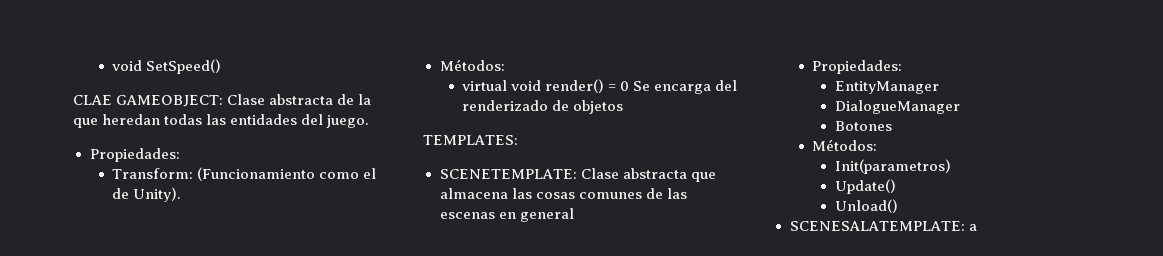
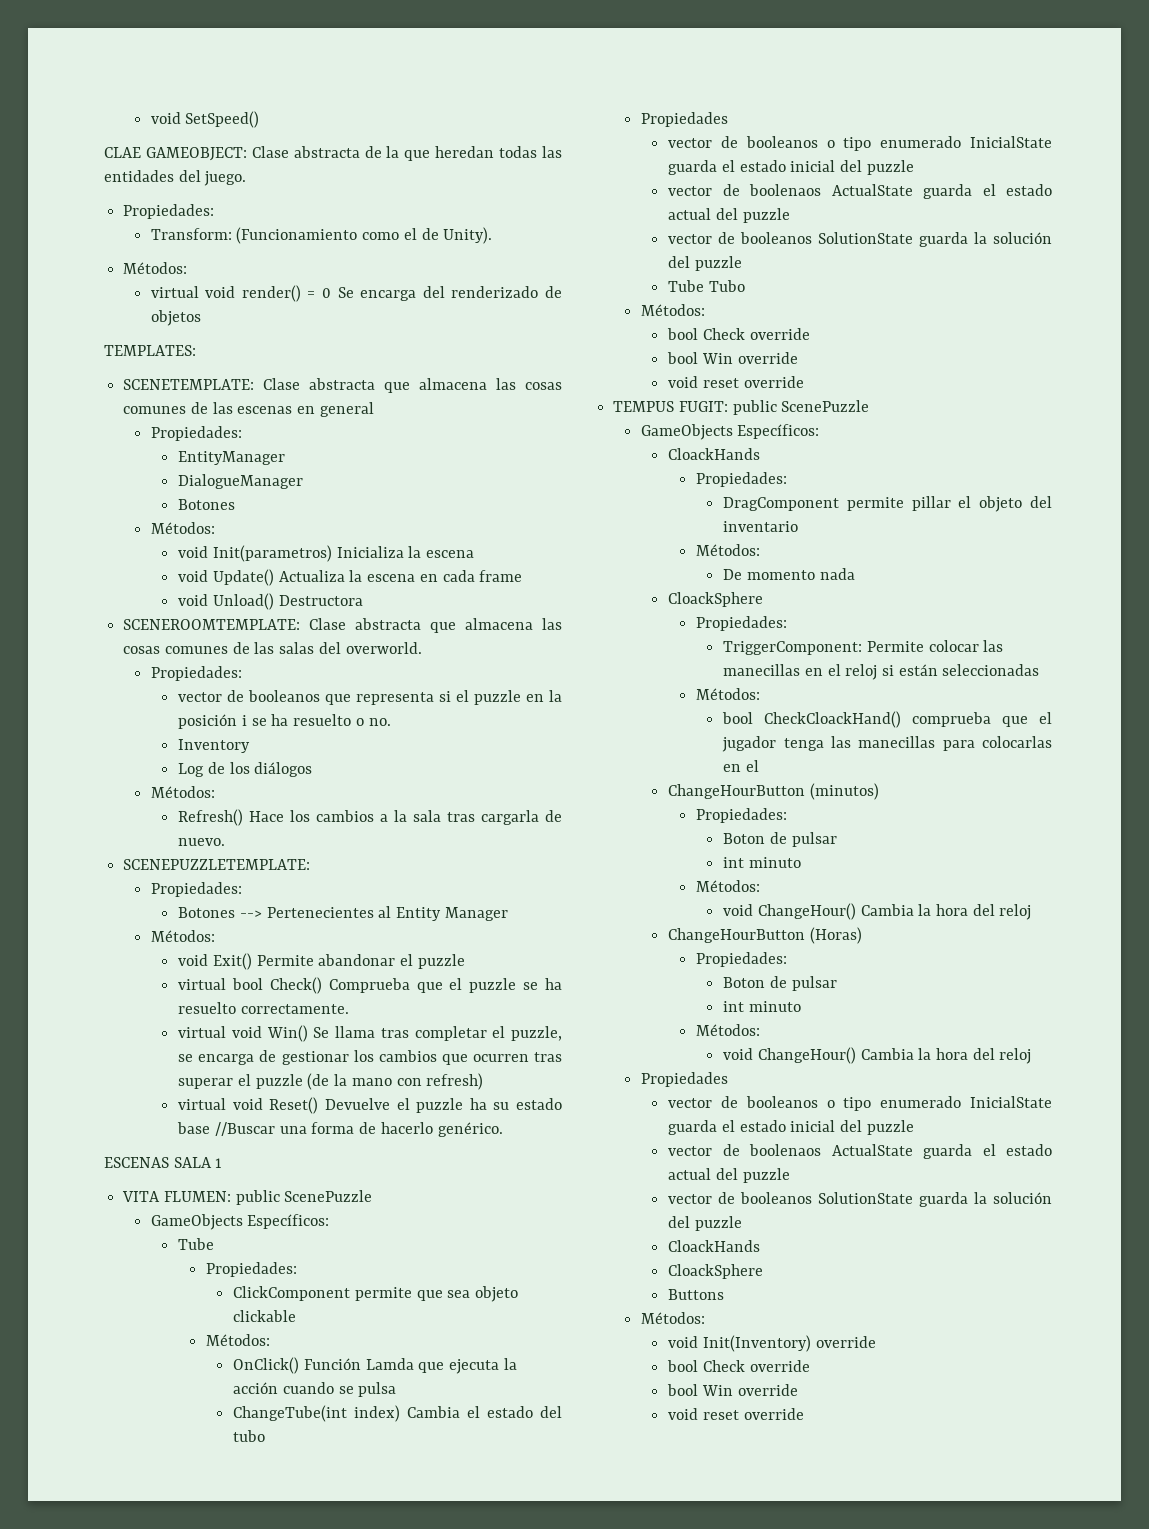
(878, 145) none -> [178,546,209,558] void
[834,179,896,194] [834,199,898,213] [789,221,977,231] // Update() // Unload() // SCENESALATEMPLATE: a -> [336,546,475,558] [178,569,523,586] [178,593,363,610] [123,618,562,633] [123,642,422,654] [150,666,242,681] [178,690,563,705] [178,714,391,729] [178,739,251,753] [178,762,313,777] [150,786,215,798] [178,809,563,826] [178,838,226,846] [123,859,311,870] [150,882,242,897] [178,906,508,921] [150,930,215,942] [178,953,465,970] [178,977,562,994] [178,1002,349,1014] [178,1025,562,1042] [178,1050,562,1065] [178,1073,484,1090] [178,1097,562,1114] [177,1122,503,1137] [104,1157,223,1168] [122,1190,373,1205] [150,1214,330,1230] [178,1238,215,1250] [205,1262,297,1277] [233,1286,519,1302] [233,1310,297,1322] [205,1334,270,1346] [233,1357,517,1374] [233,1382,397,1397] [233,1405,562,1422] [233,1430,266,1442] [640,112,728,127] [668,136,1052,151] [668,160,914,175] [668,184,1052,199] [668,208,790,223] [668,232,1052,247] [668,256,742,271] [668,280,745,292] [640,304,705,316] [667,328,810,340] [667,352,798,364] [668,376,804,388] [613,400,870,415] [640,424,820,440] [668,448,761,460] [695,472,787,487] [723,496,1052,512] [723,521,799,532] [695,544,760,556] [723,568,855,580] [668,592,764,607] [695,616,787,631] [723,640,1004,655] [723,664,1040,680] [695,688,760,700] [722,711,1052,728] [722,736,1052,752] [723,760,759,772] [668,783,879,800] [695,808,787,823] [723,832,837,847] [723,857,801,868] [695,880,760,892] [723,903,1032,920] [668,927,862,944] [695,952,787,967] [723,976,837,991] [723,1001,801,1012] [695,1024,760,1036] [723,1047,1032,1064] [640,1072,728,1087] [668,1096,1052,1111] [668,1120,914,1135] [668,1144,1052,1159] [668,1168,790,1183] [668,1192,1052,1207] [668,1216,742,1231] [668,1240,761,1252] [668,1264,764,1279] [668,1289,725,1300] [640,1312,705,1324] [668,1335,876,1352] [667,1360,810,1372] [667,1384,798,1396] [668,1408,804,1420] Inicializa la escena // void Update() Actualiza la escena en cada frame // void Unload() Destructora // SCENEROOMTEMPLATE: Clase abstracta que almacena las cosas comunes de las salas del overworld. // Propiedades: // vector de booleanos que representa si el puzzle en la posición i se ha resuelto o no. // Inventory // Log de los diálogos // Métodos: // Refresh() Hace los cambios a la sala tras cargarla de nuevo. // SCENEPUZZLETEMPLATE: // Propiedades: // Botones --> Pertenecientes al Entity Manager // Métodos: // void Exit() Permite abandonar el puzzle // virtual bool Check() Comprueba que el puzzle se ha resuelto correctamente. // virtual void Win() Se llama tras completar el puzzle, se encarga de gestionar los cambios que ocurren tras superar el puzzle (de la mano con refresh) // virtual void Reset() Devuelve el puzzle ha su estado base //Buscar una forma de hacerlo genérico. // ESCENAS SALA 1 // VITA FLUMEN: public ScenePuzzle // GameObjects Específicos: // Tube // Propiedades: // ClickComponent permite que sea objeto clickable // Métodos: // OnClick() Función Lamda que ejecuta la acción cuando se pulsa // ChangeTube(int index) Cambia el estado del tubo // Propiedades // vector de booleanos o tipo enumerado InicialState guarda el estado inicial del puzzle // vector de boolenaos ActualState guarda el estado actual del puzzle // vector de booleanos SolutionState guarda la solución del puzzle // Tube Tubo // Métodos: // bool Check override // bool Win override // void reset override // TEMPUS FUGIT: public ScenePuzzle // GameObjects Específicos: // CloackHands // Propiedades: // DragComponent permite pillar el objeto del inventario // Métodos: // De momento nada // CloackSphere // Propiedades: // TriggerComponent: Permite colocar las manecillas en el reloj si están seleccionadas // Métodos: // bool CheckCloackHand() comprueba que el jugador tenga las manecillas para colocarlas en el // ChangeHourButton (minutos) // Propiedades: // Boton de pulsar // int minuto // Métodos: // void ChangeHour() Cambia la hora del reloj // ChangeHourButton (Horas) // Propiedades: // Boton de pulsar // int minuto // Métodos: // void ChangeHour() Cambia la hora del reloj // Propiedades // vector de booleanos o tipo enumerado InicialState guarda el estado inicial del puzzle // vector de boolenaos ActualState guarda el estado actual del puzzle // vector de booleanos SolutionState guarda la solución del puzzle // CloackHands // CloackSphere // Buttons // Métodos: // void Init(Inventory) override // bool Check override // bool Win override // void reset override

